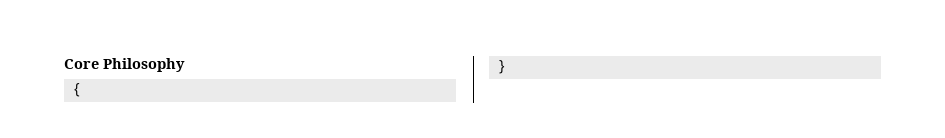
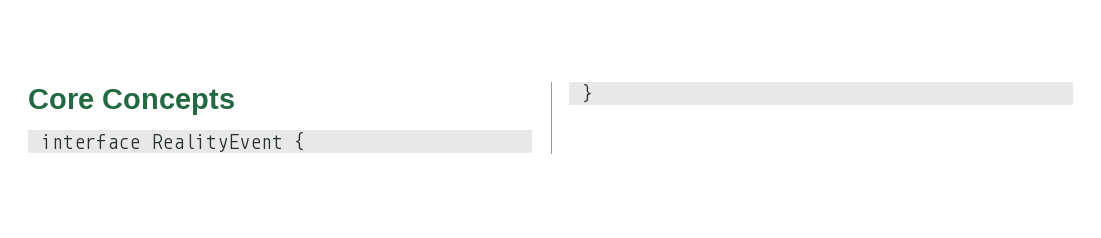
[103,58,185,72] Philosophy // -> [102,89,235,115] [40,134,283,152] Concepts // interface RealityEvent

